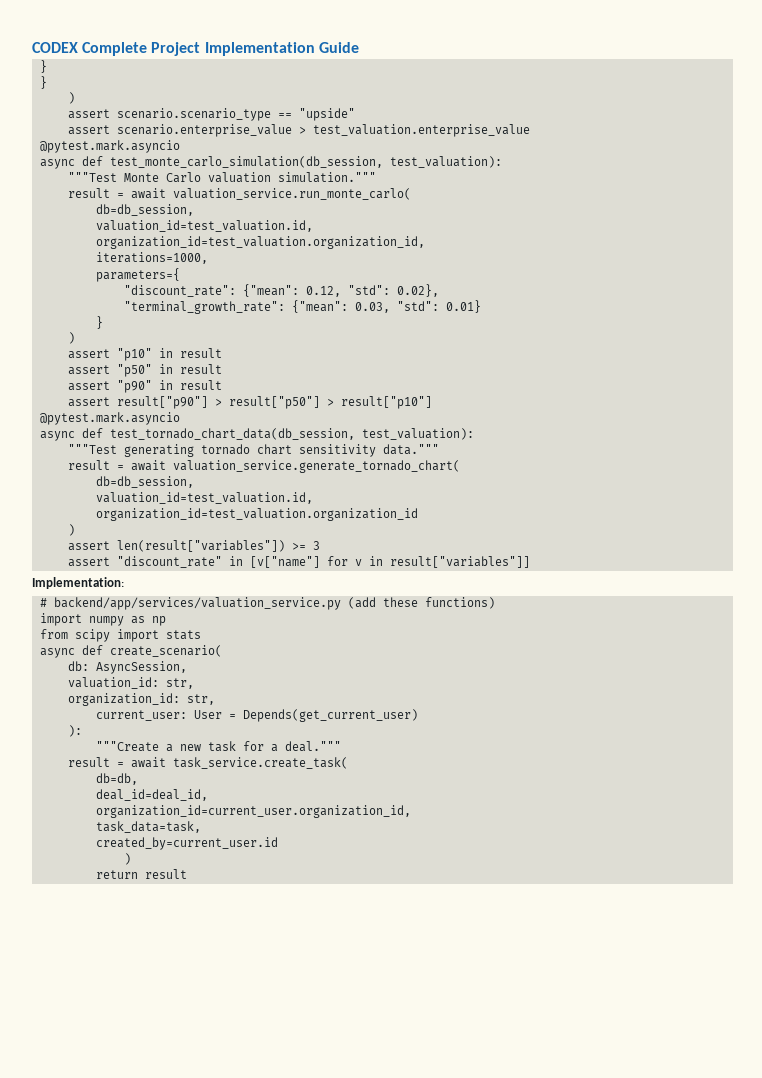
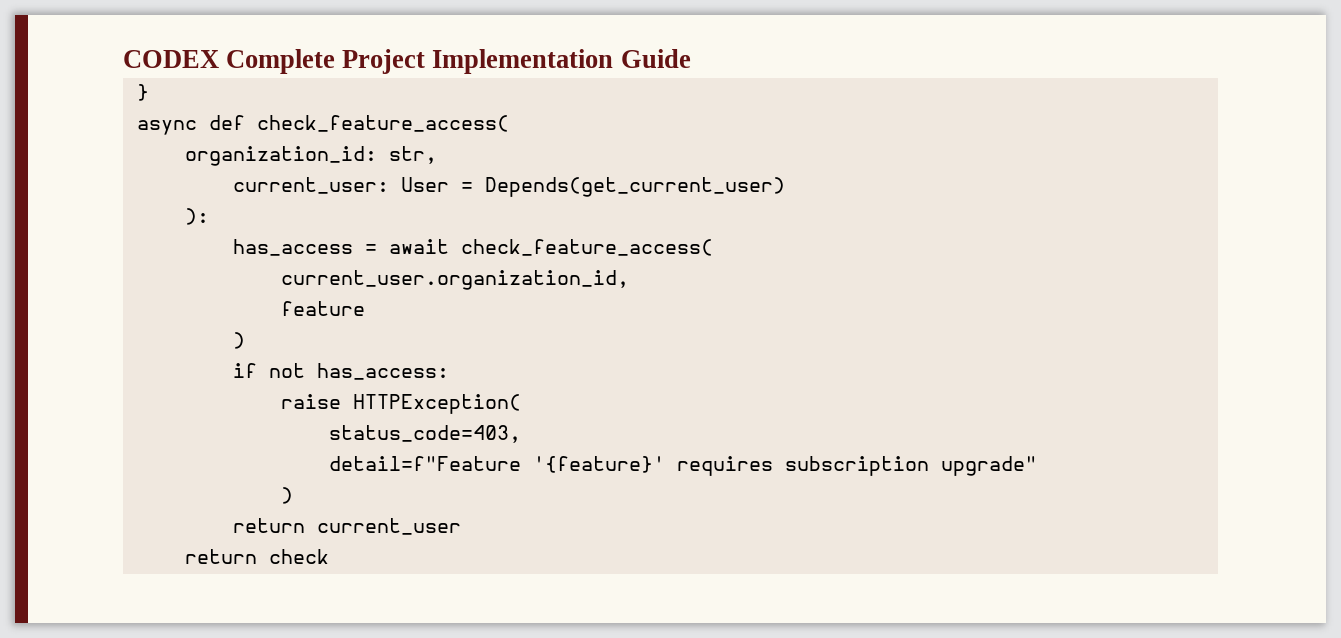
[39,76,47,89] [67,92,75,104] [67,108,355,121] [67,124,530,137] [39,140,180,153] [39,156,502,169] [67,172,376,183] [67,188,411,200] [95,204,194,216] [95,220,313,232] [95,236,425,249] [95,252,208,264] [95,268,180,282] [123,284,439,297] [123,300,481,314] [95,316,103,329] [67,332,75,344] [67,348,222,361] [67,364,222,377] [67,380,222,393] [67,396,432,409] [39,412,180,425] [39,428,474,441] [67,444,439,457] [67,460,460,473] [95,476,194,488] [95,492,313,504] [95,508,418,521] [67,524,75,536] [67,540,320,552] [67,556,530,568] [32,577,124,589] [39,597,495,610] [39,613,166,626] [39,629,201,642] [39,645,222,658] [67,661,187,674] [67,677,194,689] } // ) // assert scenario.scenario_type == "upside" // assert scenario.enterprise_value > test_valuation.enterprise_value // @pytest.mark.asyncio // async def test_monte_carlo_simulation(db_session, test_valuation): // """Test Monte Carlo valuation simulation.""" // result = await valuation_service.run_monte_carlo( // db=db_session, // valuation_id=test_valuation.id, // organization_id=test_valuation.organization_id, // iterations=1000, // parameters={ // "discount_rate": {"mean": 0.12, "std": 0.02}, // "terminal_growth_rate": {"mean": 0.03, "std": 0.01} // } // ) // assert "p10" in result // assert "p50" in result // assert "p90" in result // assert result["p90"] > result["p50"] > result["p10"] // @pytest.mark.asyncio // async def test_tornado_chart_data(db_session, test_valuation): // """Test generating tornado chart sensitivity data.""" // result = await valuation_service.generate_tornado_chart( // db=db_session, // valuation_id=test_valuation.id, // organization_id=test_valuation.organization_id // ) // assert len(result["variables"]) >= 3 // assert "discount_rate" in [v["name"] for v in result["variables"]] // Implementation: // # backend/app/services/valuation_service.py (add these functions) // import numpy as np // from scipy import stats // async def create_scenario( // db: AsyncSession, // valuation_id: str, -> [136,115,509,135] async def check_feature_access(
[95,741,341,752] [67,757,348,769] [95,773,138,785] [95,789,208,801] [95,805,411,818] [95,821,201,833] [95,837,278,850] """Create a new task for a deal.""" // result = await task_service.create_task( // db=db, // deal_id=deal_id, // organization_id=current_user.organization_id, // task_data=task, // created_by=current_user.id -> [232,239,713,256] [280,270,629,290] [280,301,365,316] [232,332,245,349] [232,363,449,380] [280,394,521,414] [328,425,521,443] [328,456,1037,476] has_access = await check_feature_access( // current_user.organization_id, // feature // ) // if not has_access: // raise HTTPException( // status_code=403, // detail=f"Feature '{feature}' requires subscription upgrade"
[144,869,187,879] result -> [316,518,461,535] [184,549,329,564] current_user // return check

